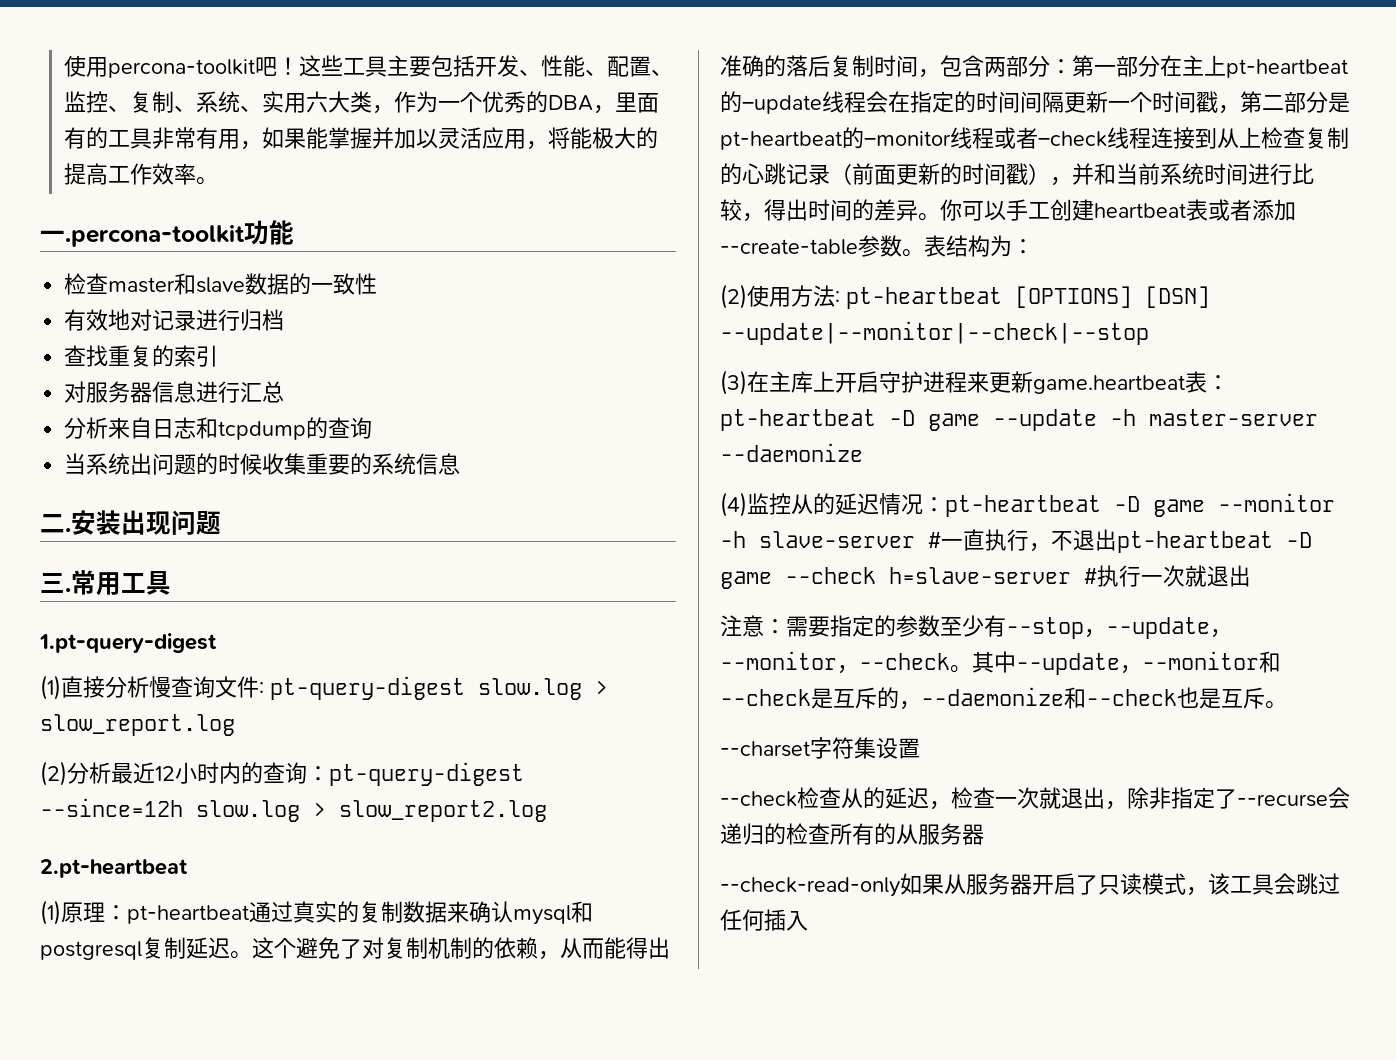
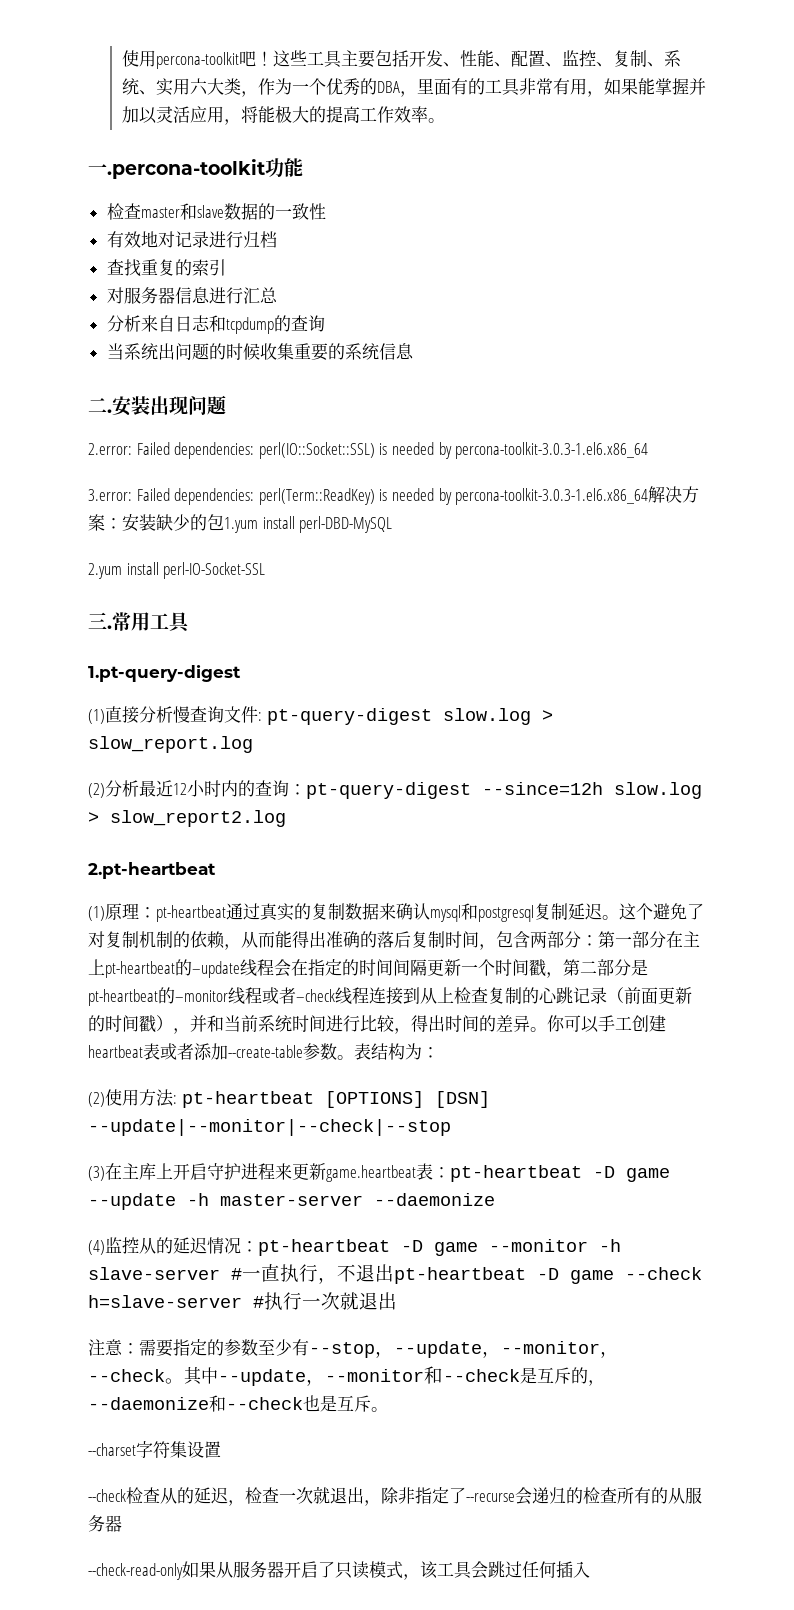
(221, 523) none -> [88,442,649,459] [88,486,700,505] [88,514,393,533] [88,562,266,579] // 2.error: Failed dependencies: perl(IO::Socket::SSL) is needed by percona-toolkit-3.0.3-1.el6.x86_64 // 3.error: Failed dependencies: perl(Term::ReadKey) is needed by percona-toolkit-3.0.3-1.el6.x86_64解决方案：安装缺少的包1.yum install perl-DBD-MySQL // 2.yum install perl-IO-Socket-SSL

